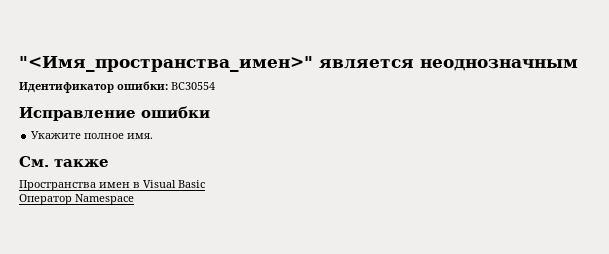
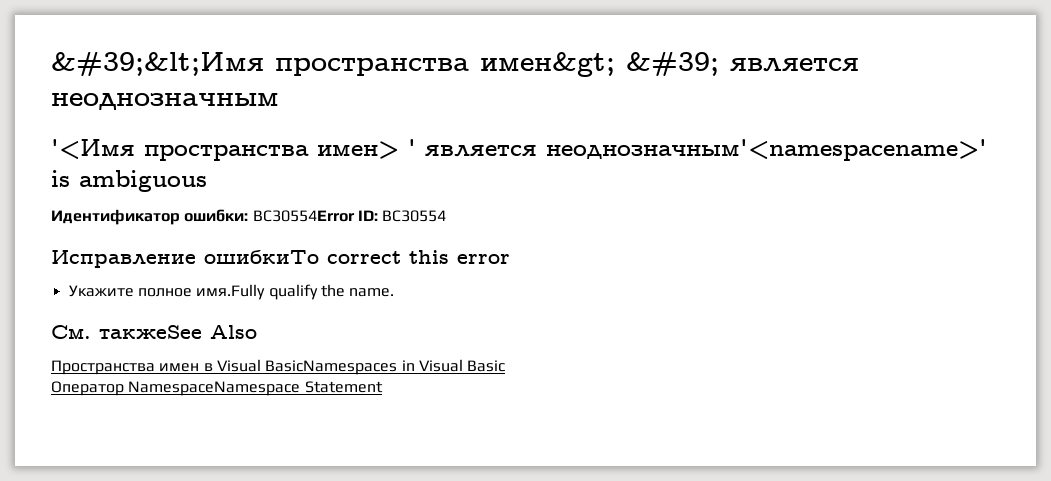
[19,56,578,72] "<Имя_пространства_имен>" является неоднозначным -> [51,52,859,77] [51,93,279,110] [51,139,987,161] [51,170,207,192] &#39;&lt;Имя пространства имен&gt; &#39; является неоднозначным // '<Имя пространства имен> ' является неоднозначным'<namespacename>' is ambiguous
(168, 85) none -> [252,210,378,222] BC30554Error ID:
[141,106,210,119] [31,131,154,139] ошибки // Укажите полное имя. -> [204,250,510,264] [68,284,395,300] ошибкиTo correct this error // Укажите полное имя.Fully qualify the name.
[54,159,109,167] также -> [99,325,257,339] такжеSee Also
(176, 184) none -> [265,359,463,375] BasicNamespaces in Visual
[75,194,134,205] Namespace -> [128,381,383,396] NamespaceNamespace Statement

